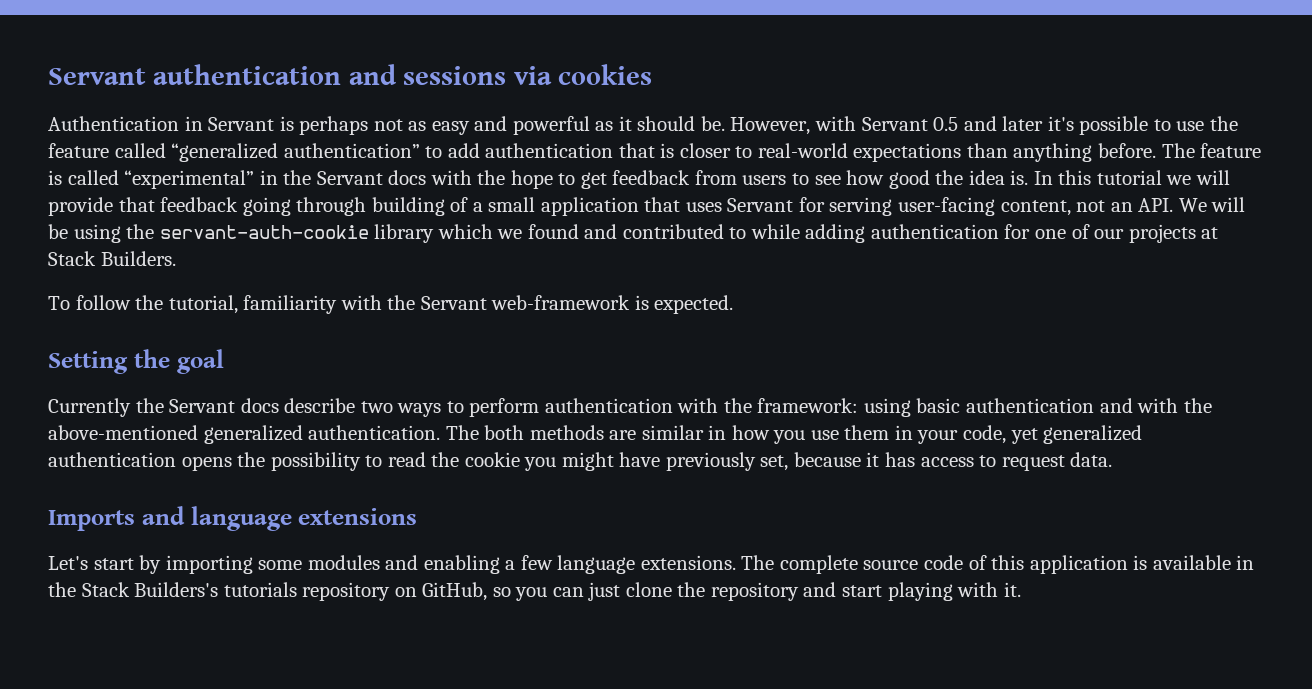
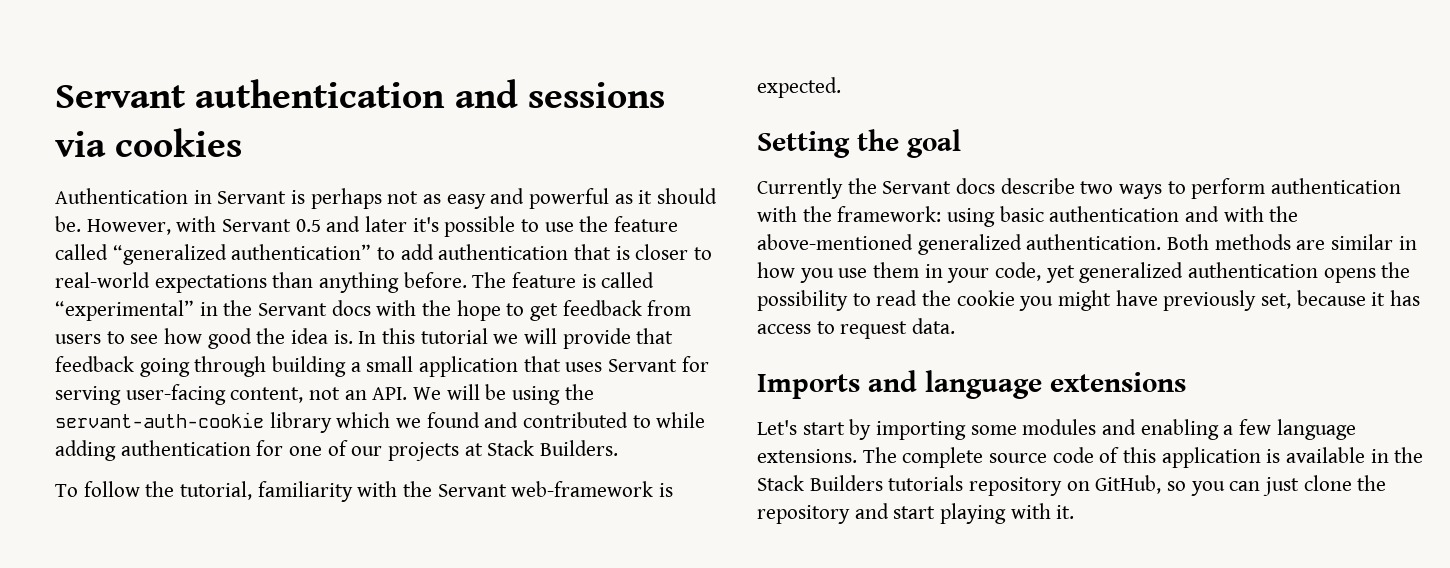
[450,197,469,212] of -> (347, 366) none
[445,425,525,440] The both -> [1167,234,1210,250] Both
[134,582,219,597] Builders's -> [809,475,883,491] Builders

